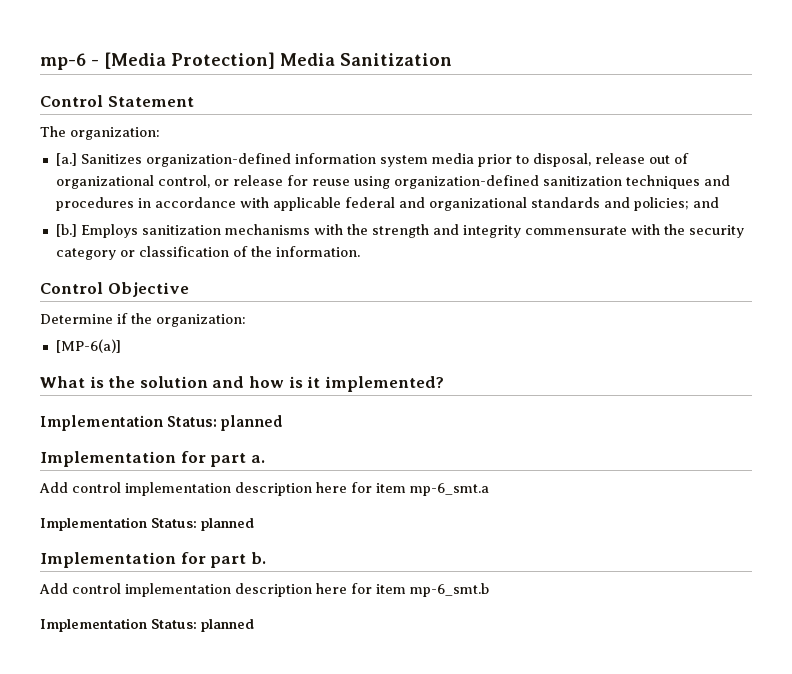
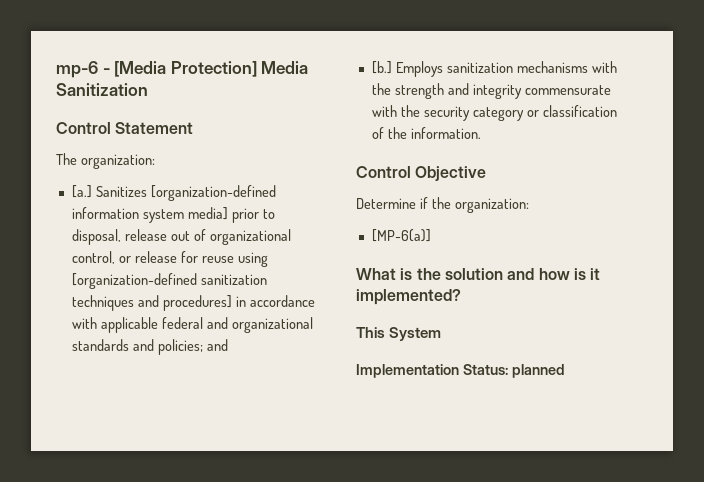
[145,153,291,167] organization-defined -> [150,185,276,201] [organization-defined
[431,153,474,164] media -> [187,207,228,220] media]
[393,175,539,189] organization-defined -> [71,273,197,289] [organization-defined
[55,197,134,211] procedures -> [162,295,232,311] procedures]
[40,415,283,431] [40,451,265,467] [39,482,489,496] [40,517,254,531] [40,552,266,568] [39,583,489,597] Implementation Status: planned // Implementation for part a. // Add control implementation description here for item mp-6_smt.a // Implementation Status: planned // Implementation for part b. // Add control implementation description here for item mp-6_smt.b -> [356,327,442,341] This System

